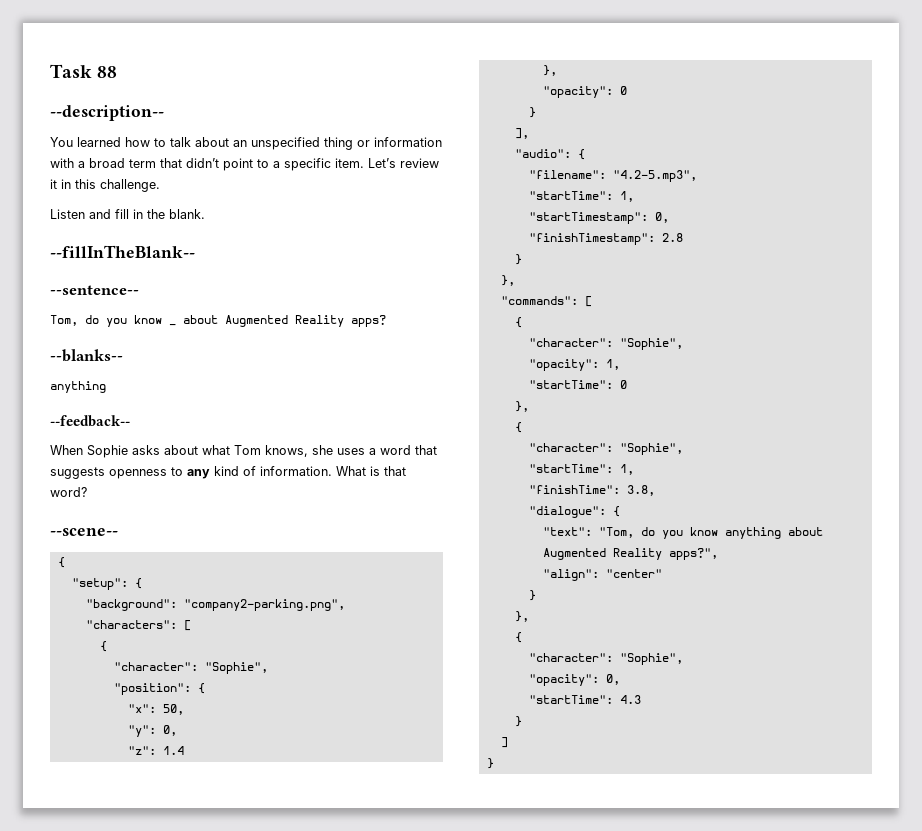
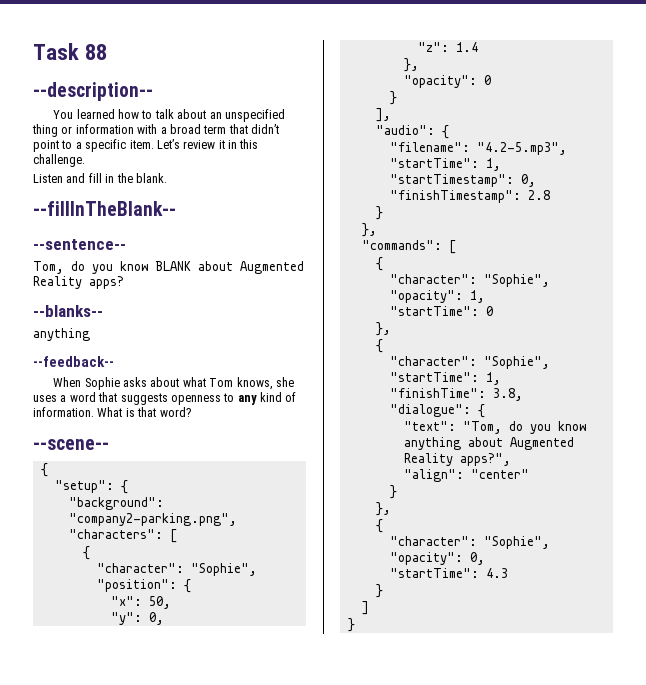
[169,324,176,326] _ -> [155,261,191,271] BLANK

